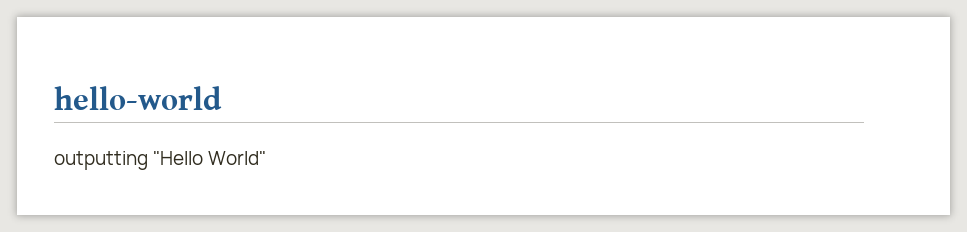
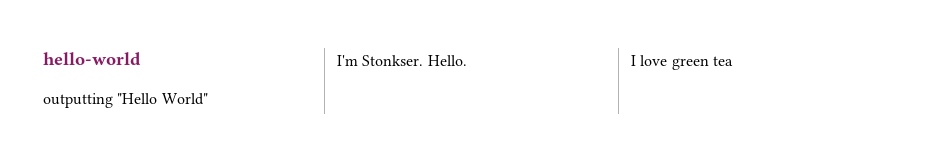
(267, 158) none -> [337,55,467,66] [631,55,733,70] // I'm Stonkser. Hello. // I love green tea

